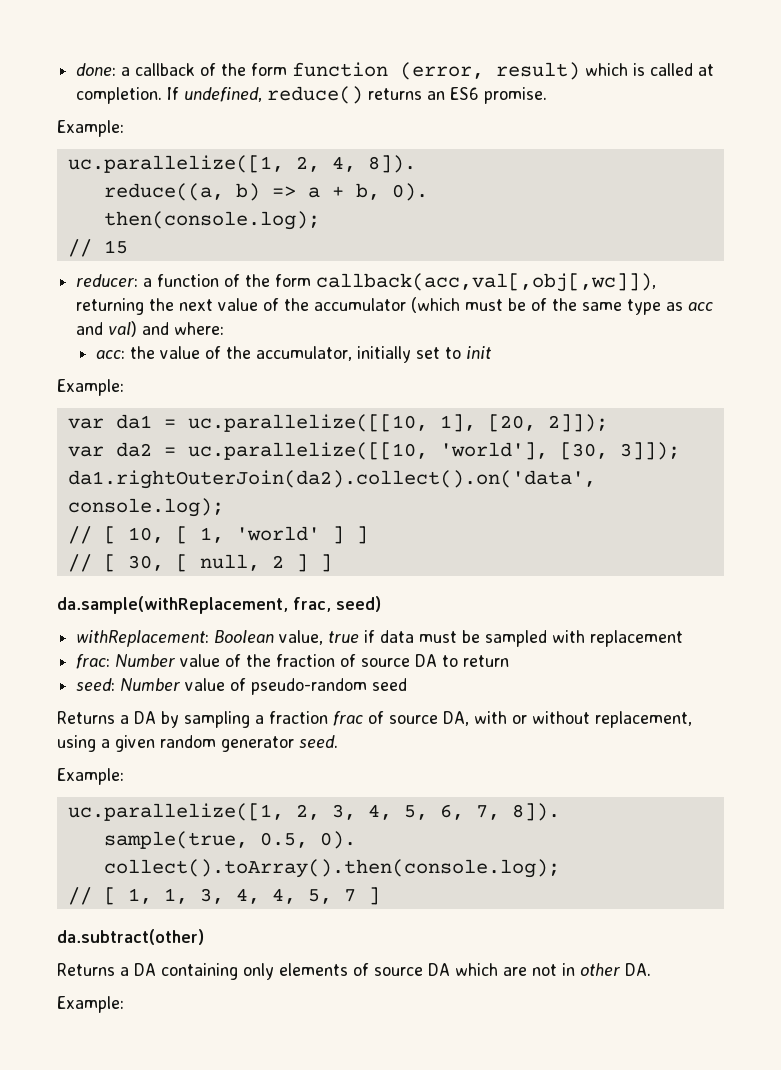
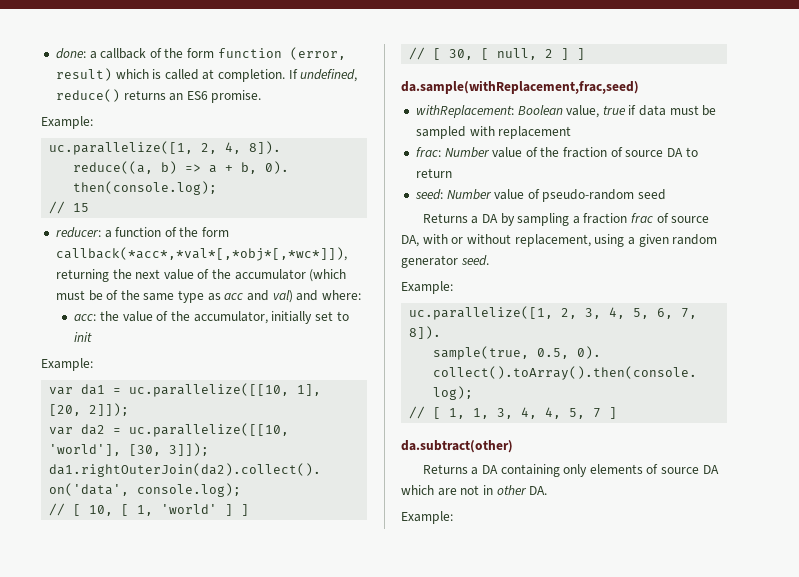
[316,273,657,292] callback(acc,val[,obj[,wc]]), -> [55,247,347,261] callback(*acc*,*val*[,*obj*[,*wc*]]),
[57,596,381,614] da.sample(withReplacement, frac, seed) -> [401,80,639,94] da.sample(withReplacement,frac,seed)

